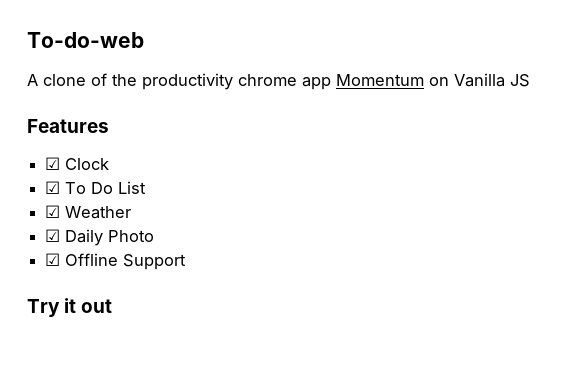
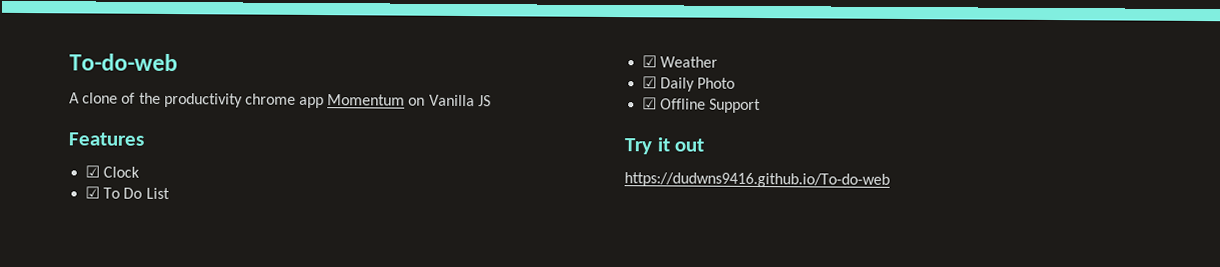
(113, 306) none -> [624,172,890,188] // https://dudwns9416.github.io/To-do-web

